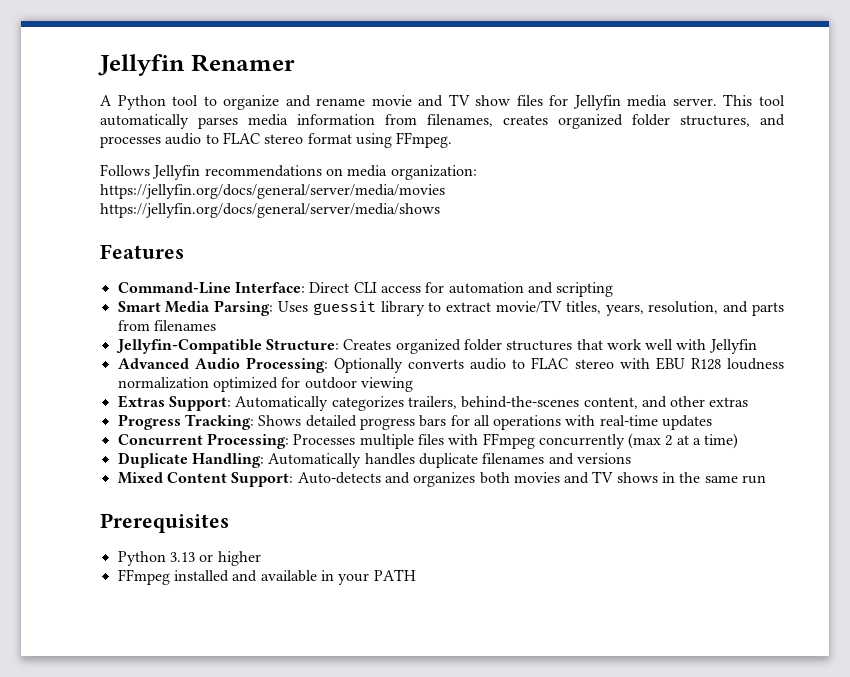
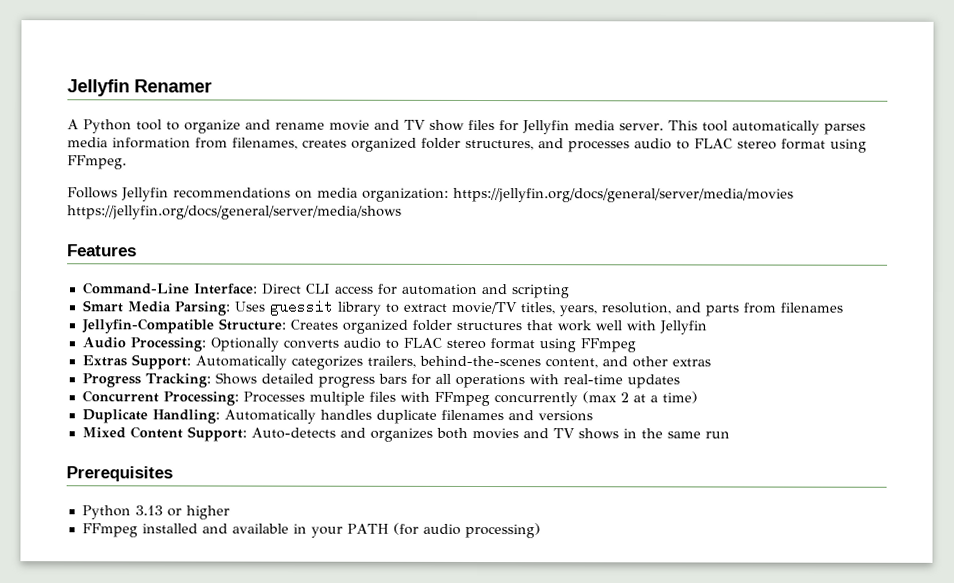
[117,358,189,369] Advanced -> (707, 327) none
[619,357,784,370] [117,377,413,392] with EBU R128 loudness normalization optimized for outdoor viewing -> [489,338,636,353] format using FFmpeg
(416, 575) none -> [392,522,541,539] (for audio processing)

